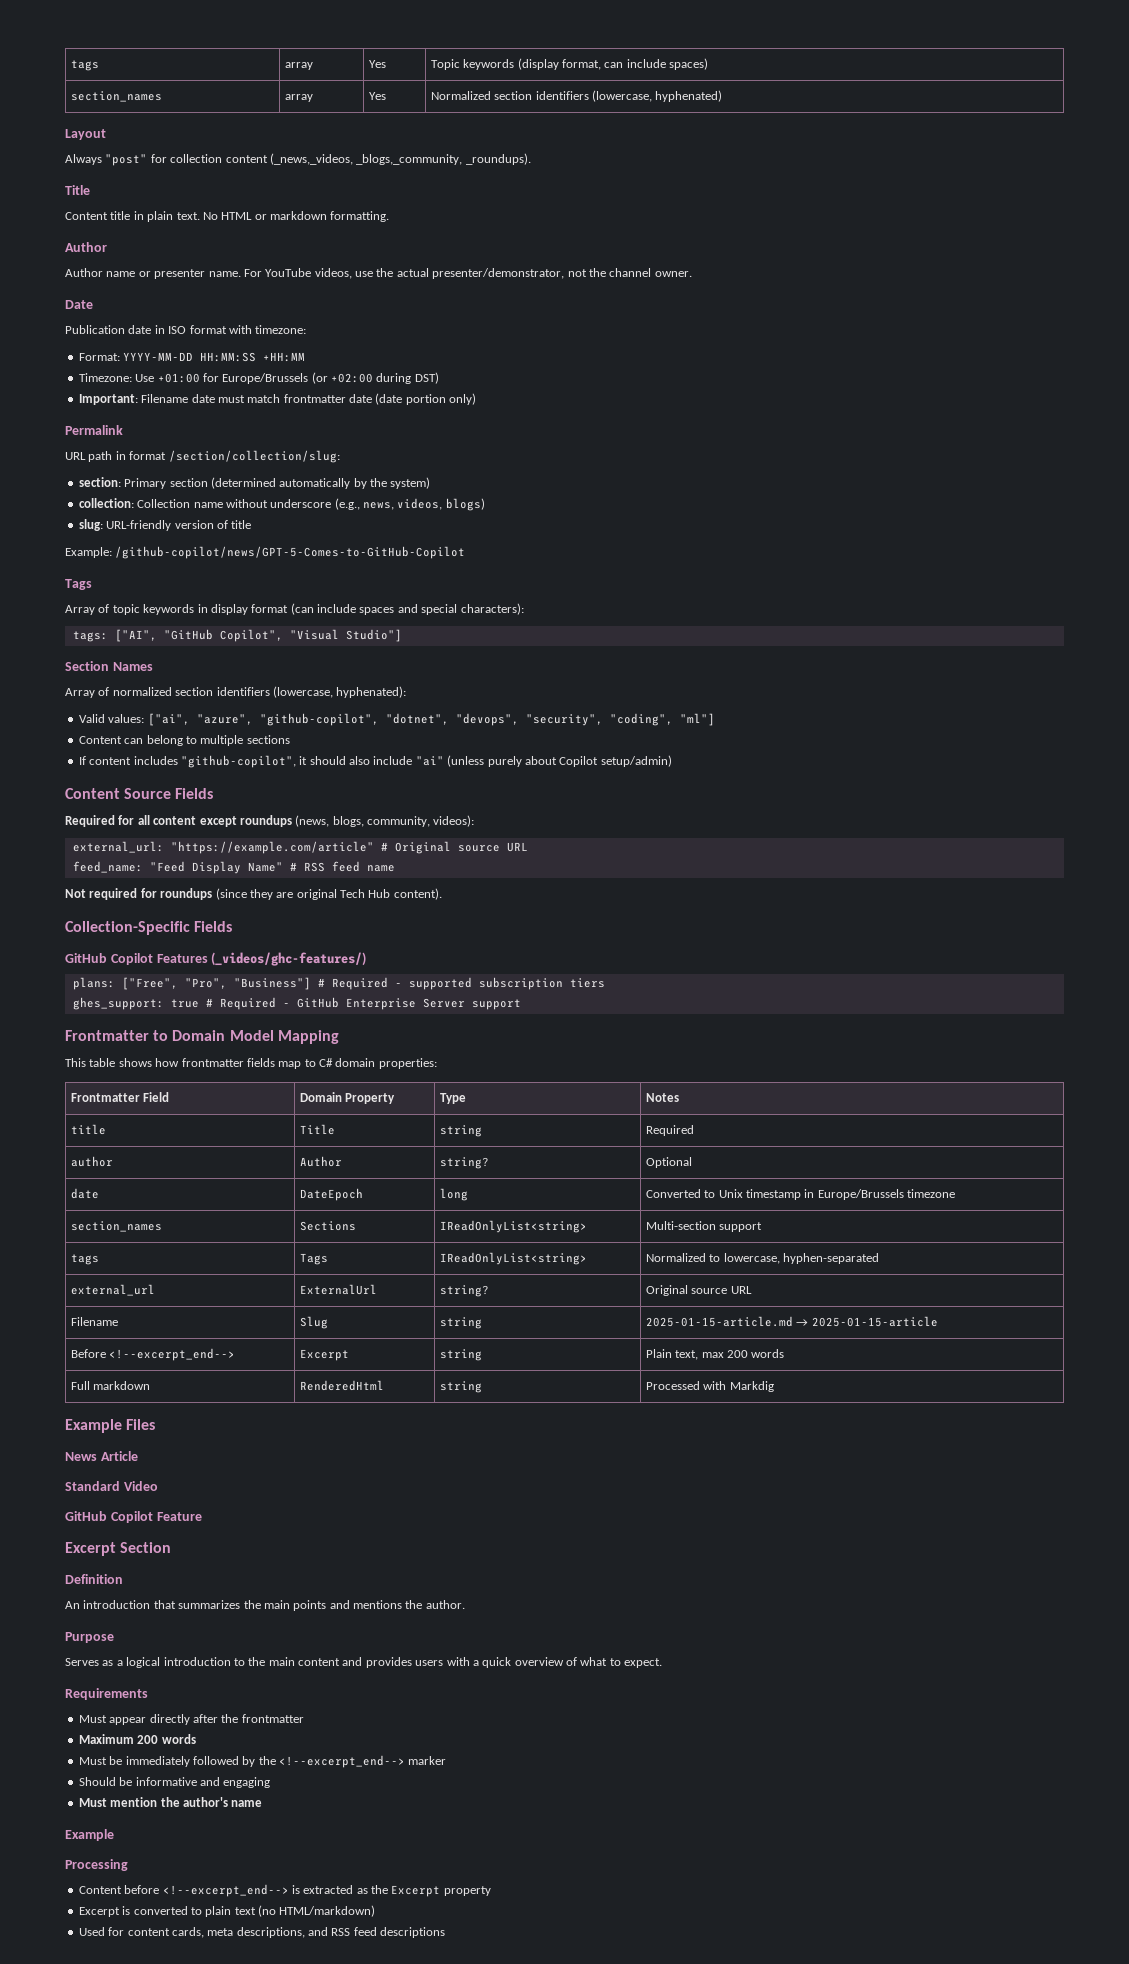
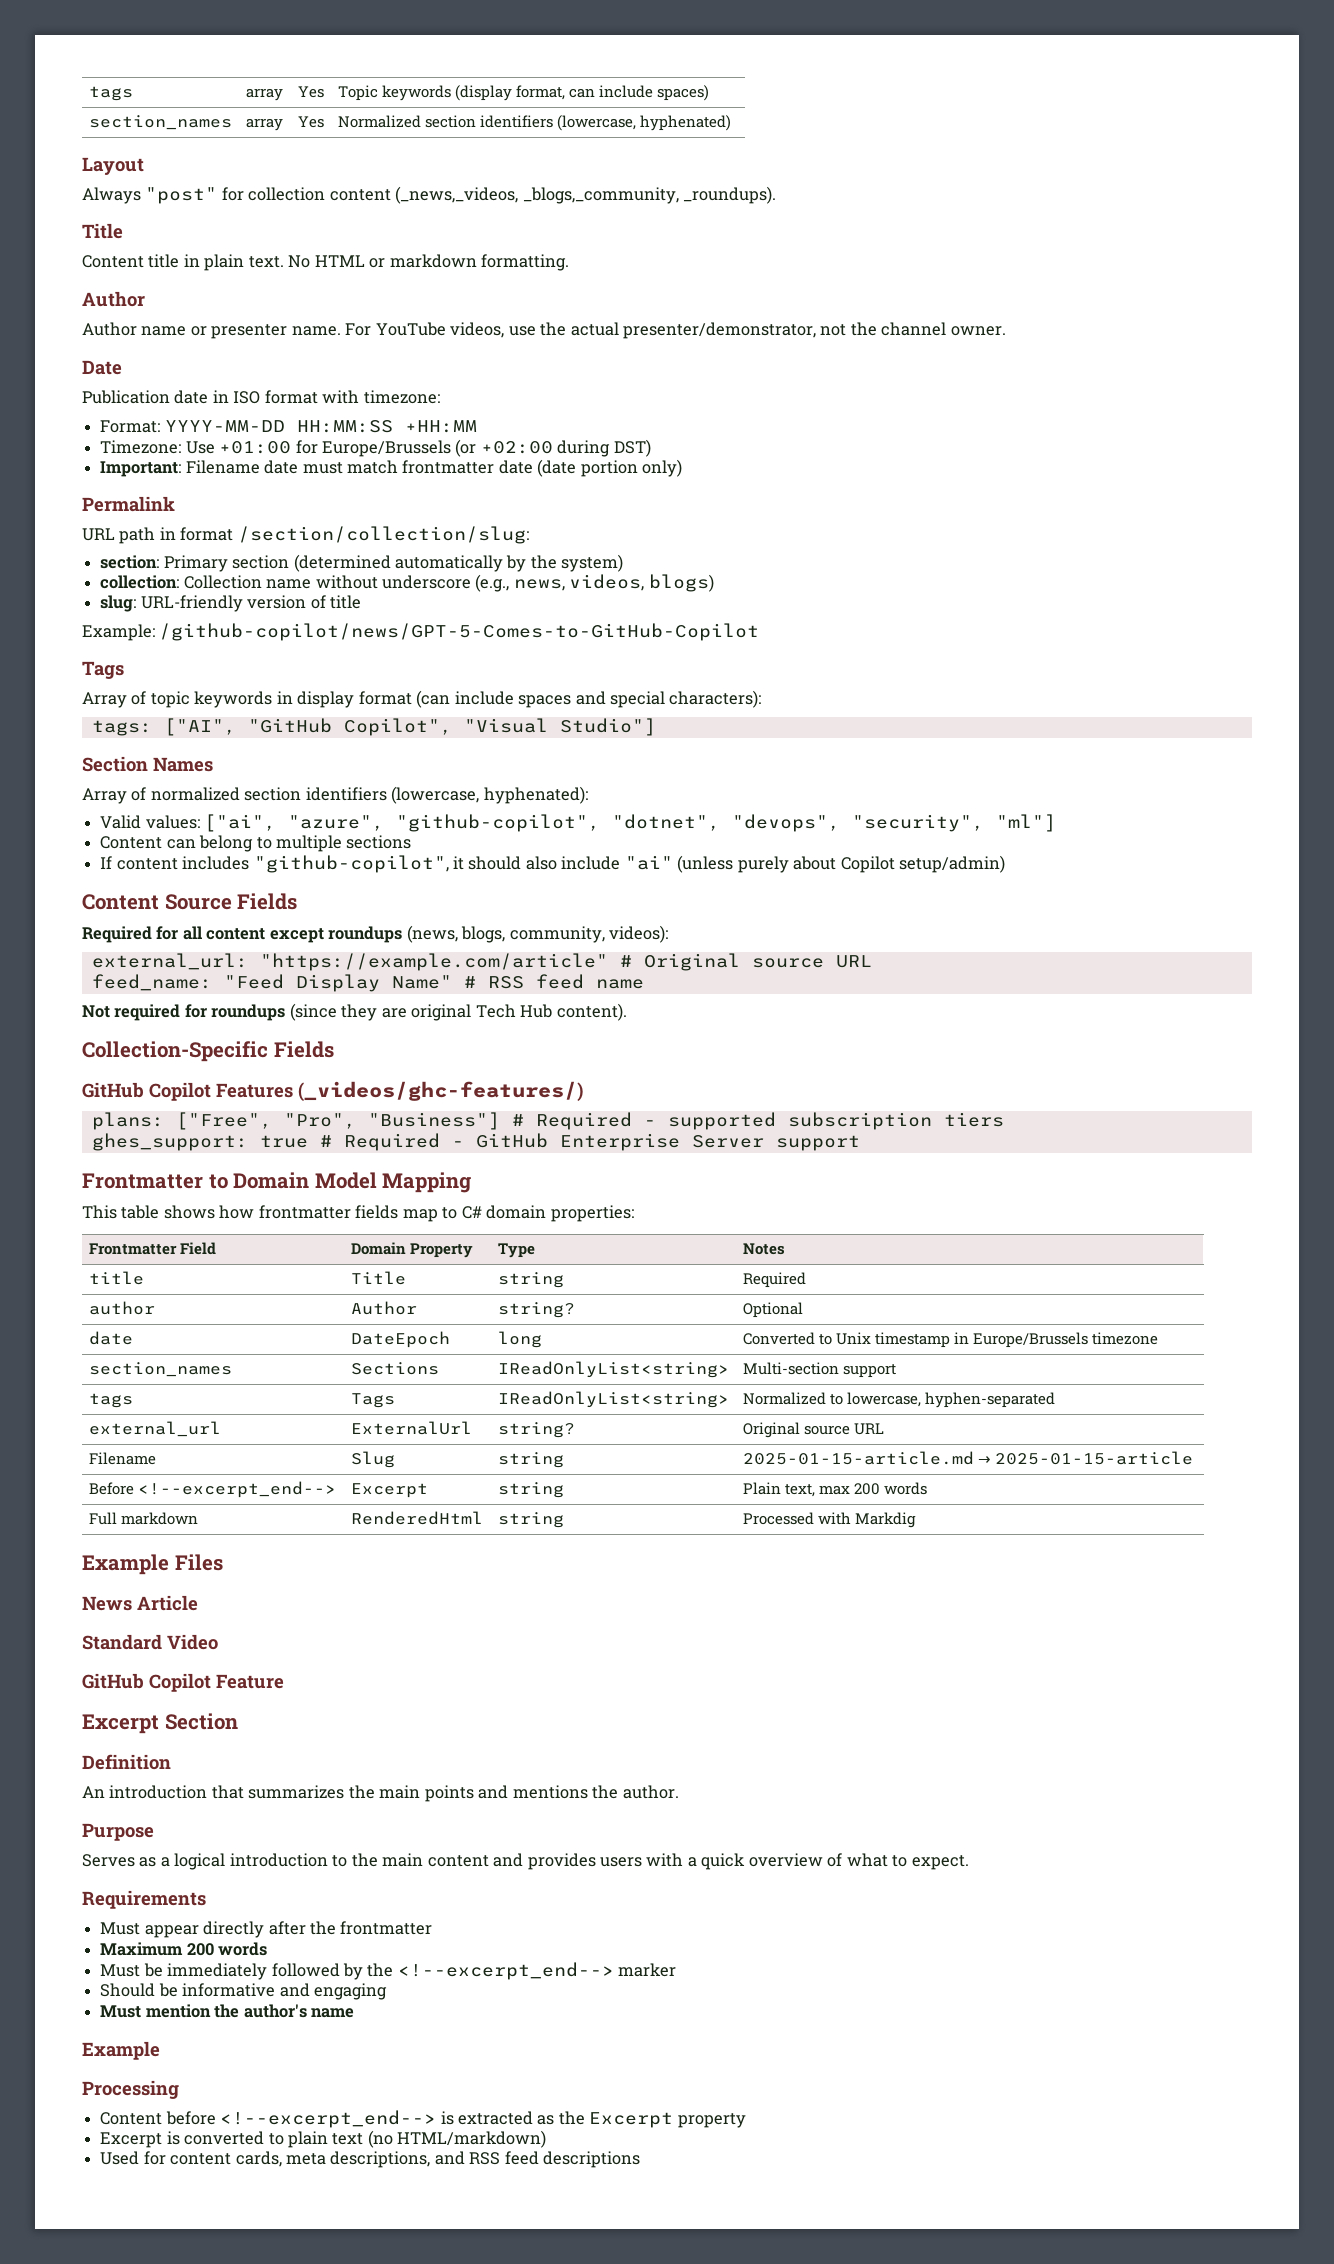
[609,713,673,726] "coding", -> (985, 823) none

